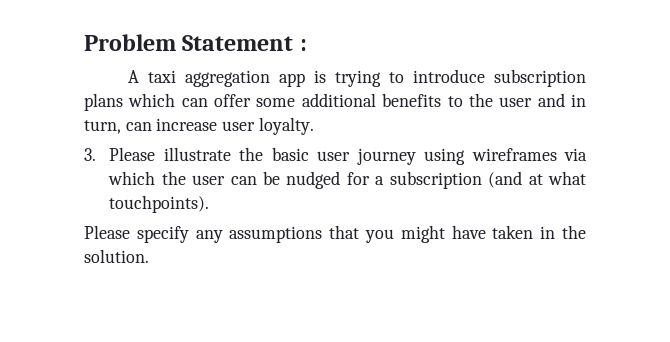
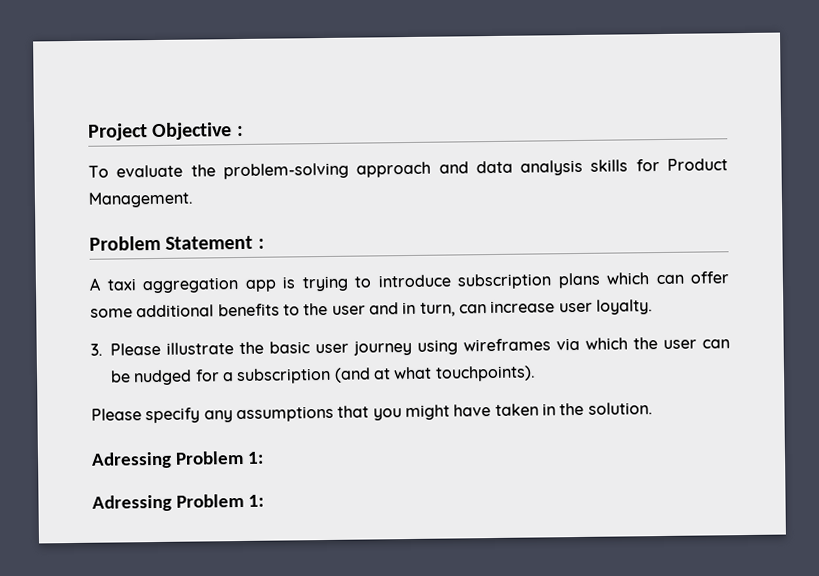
(84, 42) none -> [88,122,244,141] [88,158,728,180] [88,191,194,208] Project Objective : // To evaluate the problem-solving approach and data analysis skills for Product Management. //
(149, 256) none -> [91,450,264,469] [92,493,264,512] // Adressing Problem 1: // Adressing Problem 1:

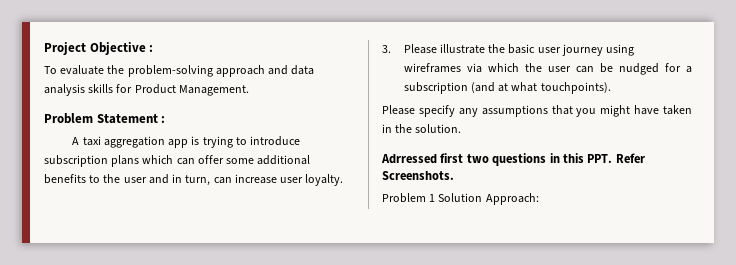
[91,450,264,469] [92,493,264,512] Adressing Problem 1: // Adressing Problem 1: -> [381,153,645,166] [382,171,454,180] [382,193,539,205] Adrressed first two questions in this PPT. Refer Screenshots. // Problem 1 Solution Approach:

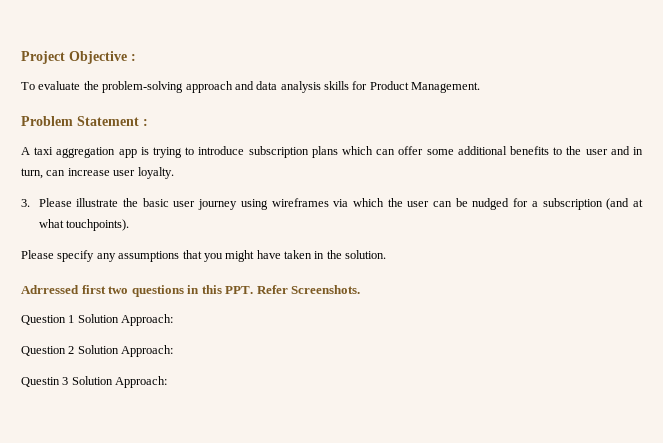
[382,193,426,203] Problem -> [21,315,66,325] Question
(539, 199) none -> [21,345,174,357] [21,376,168,388] // Question 2 Solution Approach: // Questin 3 Solution Approach:

